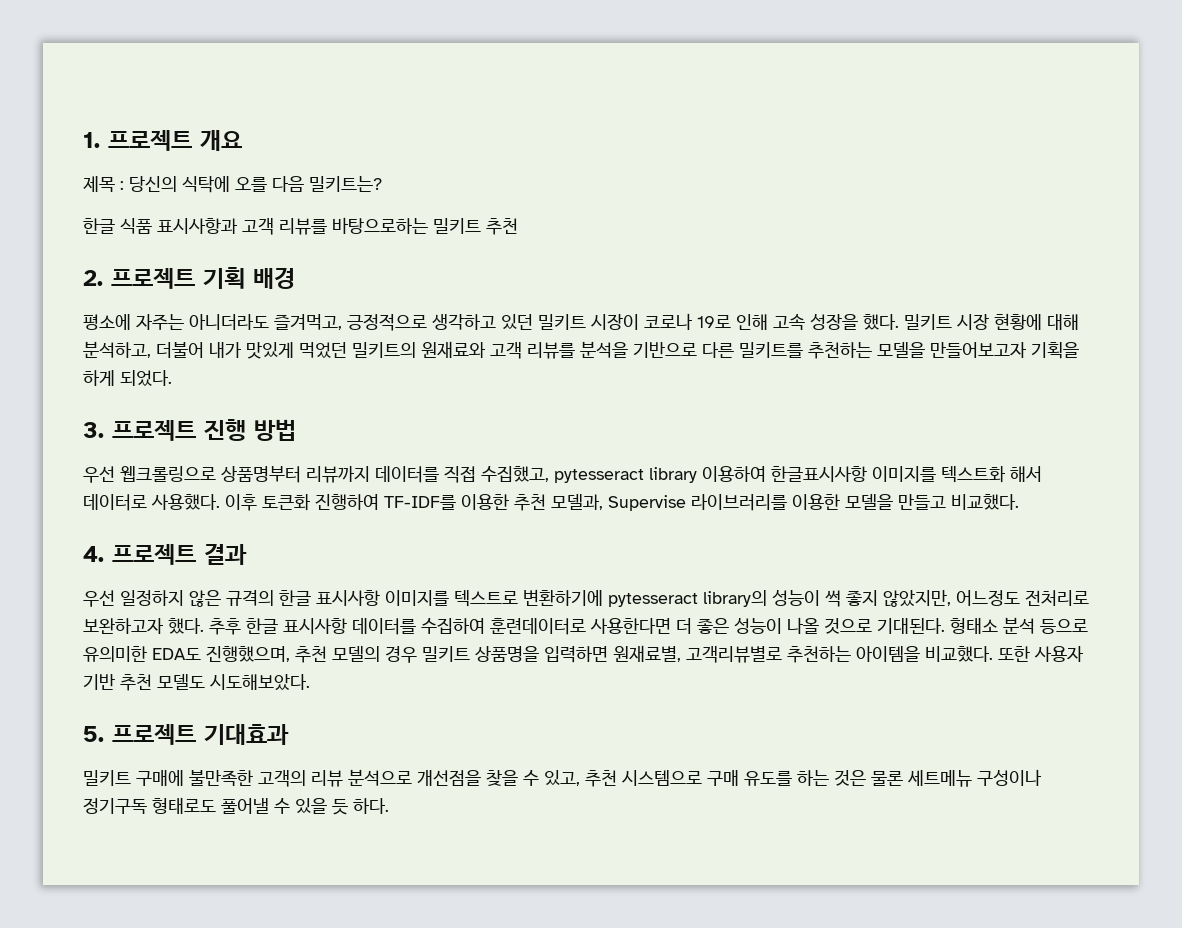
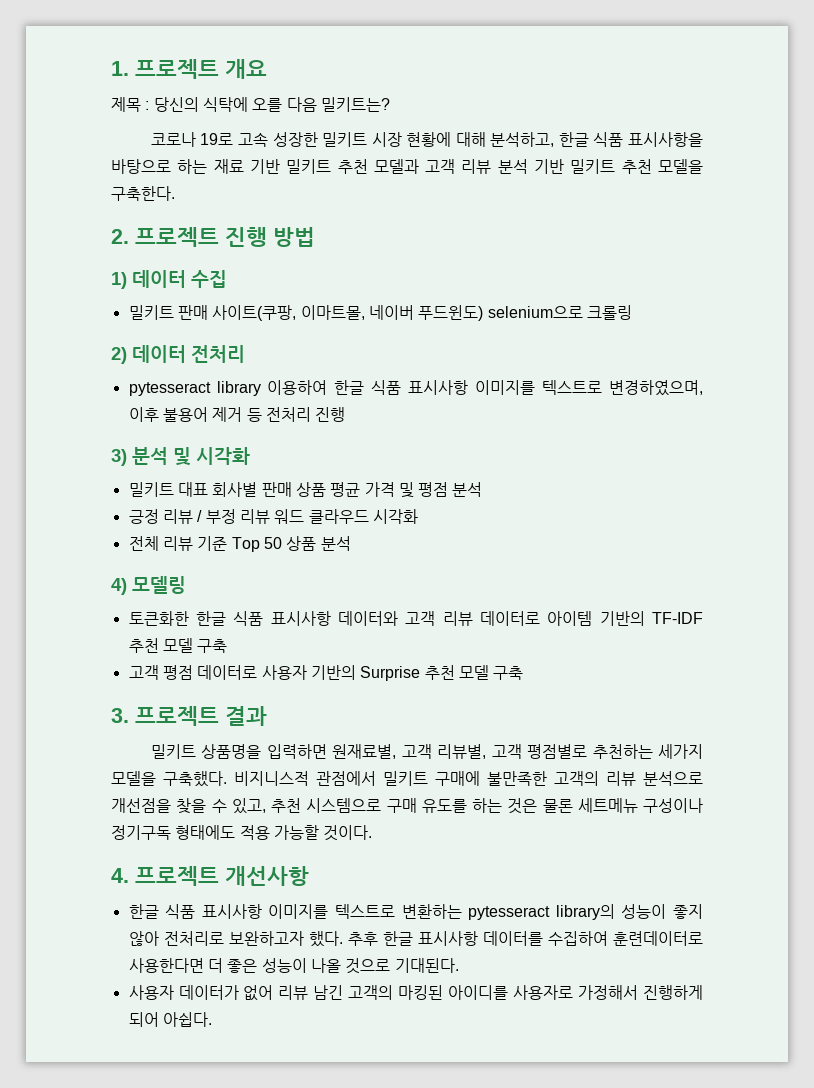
[83,217,518,235] [83,267,295,289] [83,313,899,331] 한글 식품 표시사항과 고객 리뷰를 바탕으로하는 밀키트 추천 // 2. 프로젝트 기획 배경 // 평소에 자주는 아니더라도 즐겨먹고, 긍정적으로 생각하고 있던 밀키트 시장이 코로나 19로 인해 고속 성장을 했다. -> [150,132,318,147] 코로나 19로 고속 성장한
[156,341,1079,359] [83,370,172,387] [83,419,296,441] [83,465,1042,483] [83,493,1019,511] [83,543,247,565] [83,589,1089,607] [83,617,1088,635] [83,645,1084,663] [83,674,310,691] [83,724,289,745] 더불어 내가 맛있게 먹었던 밀키트의 원재료와 고객 리뷰를 분석을 기반으로 다른 밀키트를 추천하는 모델을 만들어보고자 기획을 하게 되었다. // 3. 프로젝트 진행 방법 // 우선 웹크롤링으로 상품명부터 리뷰까지 데이터를 직접 수집했고, pytesseract library 이용하여 한글표시사항 이미지를 텍스트화 해서 데이터로 사용했다. 이후 토큰화 진행하여 TF-IDF를 이용한 추천 모델과, Supervise 라이브러리를 이용한 모델을 만들고 비교했다. // 4. 프로젝트 결과 // 우선 일정하지 않은 규격의 한글 표시사항 이미지를 텍스트로 변환하기에 pytesseract library의 성능이 썩 좋지 않았지만, 어느정도 전처리로 보완하고자 했다. 추후 한글 표시사항 데이터를 수집하여 훈련데이터로 사용한다면 더 좋은 성능이 나올 것으로 기대된다. 형태소 분석 등으로 유의미한 EDA도 진행했으며, 추천 모델의 경우 밀키트 상품명을 입력하면 원재료별, 고객리뷰별로 추천하는 아이템을 비교했다. 또한 사용자 기반 추천 모델도 시도해보았다. // 5. 프로젝트 기대효과 // -> [558,132,703,147] [111,159,704,174] [111,186,175,201] [111,227,315,247] [111,270,227,289] [128,305,632,321] [111,345,245,364] [128,380,703,396] [128,407,346,422] [111,447,250,466] [128,482,483,498] [128,509,418,524] [128,536,351,552] [111,576,186,595] [128,611,704,626] [128,638,228,653] [128,665,524,681] [111,706,267,726] [150,744,703,759] [111,771,376,787] 한글 식품 표시사항을 바탕으로 하는 재료 기반 밀키트 추천 모델과 고객 리뷰 분석 기반 밀키트 추천 모델을 구축한다. // 2. 프로젝트 진행 방법 // 1) 데이터 수집 // 밀키트 판매 사이트(쿠팡, 이마트몰, 네이버 푸드윈도) selenium으로 크롤링 // 2) 데이터 전처리 // pytesseract library 이용하여 한글 식품 표시사항 이미지를 텍스트로 변경하였으며, 이후 불용어 제거 등 전처리 진행 // 3) 분석 및 시각화 // 밀키트 대표 회사별 판매 상품 평균 가격 및 평점 분석 // 긍정 리뷰 / 부정 리뷰 워드 클라우드 시각화 // 전체 리뷰 기준 Top 50 상품 분석 // 4) 모델링 // 토큰화한 한글 식품 표시사항 데이터와 고객 리뷰 데이터로 아이템 기반의 TF-IDF 추천 모델 구축 // 고객 평점 데이터로 사용자 기반의 Surprise 추천 모델 구축 // 3. 프로젝트 결과 // 밀키트 상품명을 입력하면 원재료별, 고객 리뷰별, 고객 평점별로 추천하는 세가지 모델을 구축했다. 비지니스적 관점에서
[152,797,389,815] 형태로도 풀어낼 수 있을 듯 하다. -> [175,825,373,841] [111,866,309,886] [128,904,704,920] [128,931,703,947] [128,958,459,974] [128,985,703,1001] [128,1012,212,1027] 형태에도 적용 가능할 것이다. // 4. 프로젝트 개선사항 // 한글 식품 표시사항 이미지를 텍스트로 변환하는 pytesseract library의 성능이 좋지 않아 전처리로 보완하고자 했다. 추후 한글 표시사항 데이터를 수집하여 훈련데이터로 사용한다면 더 좋은 성능이 나올 것으로 기대된다. // 사용자 데이터가 없어 리뷰 남긴 고객의 마킹된 아이디를 사용자로 가정해서 진행하게 되어 아쉽다.

